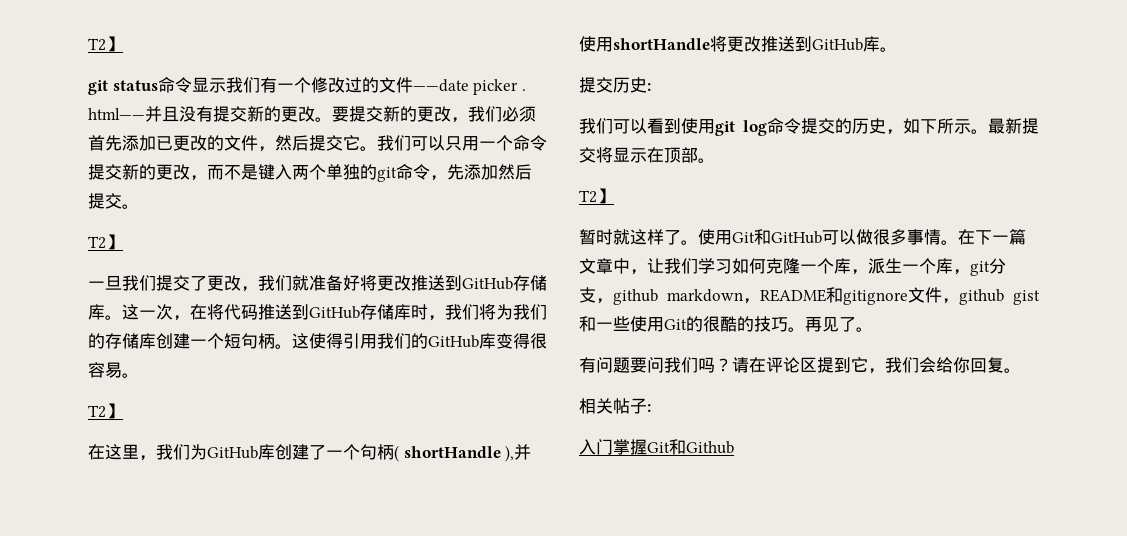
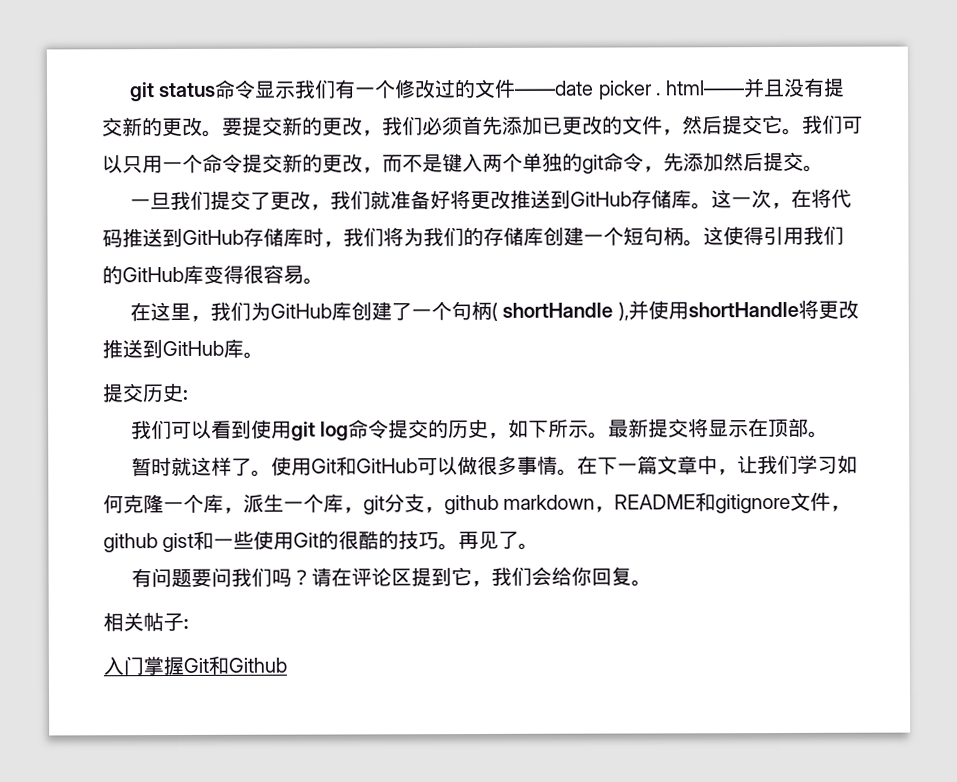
[88,36,123,52] T2】 // -> (129, 92) none
[88,234,123,250] // T2】 -> (824, 168) none
[88,403,123,419] // T2】 -> (324, 281) none
[579,188,614,204] // T2】 -> (830, 434) none

